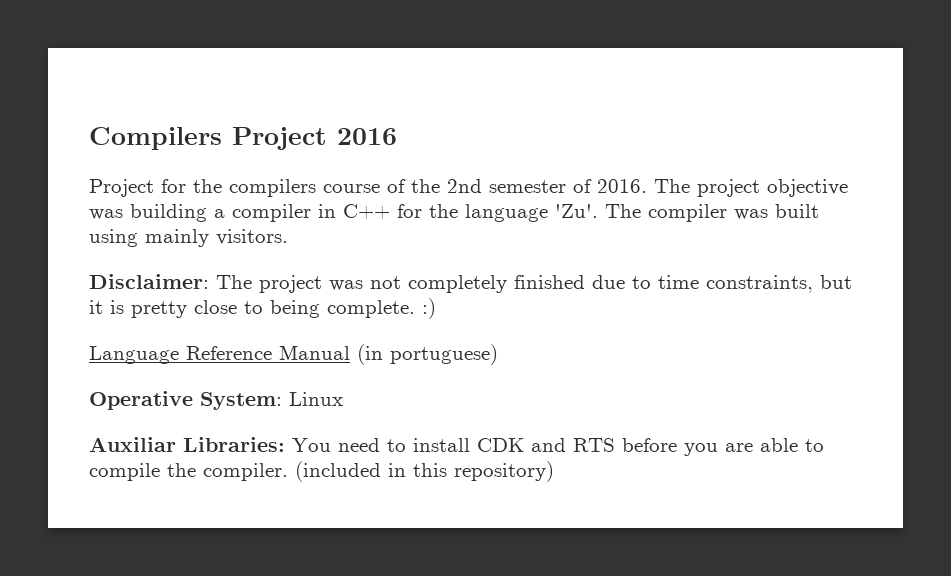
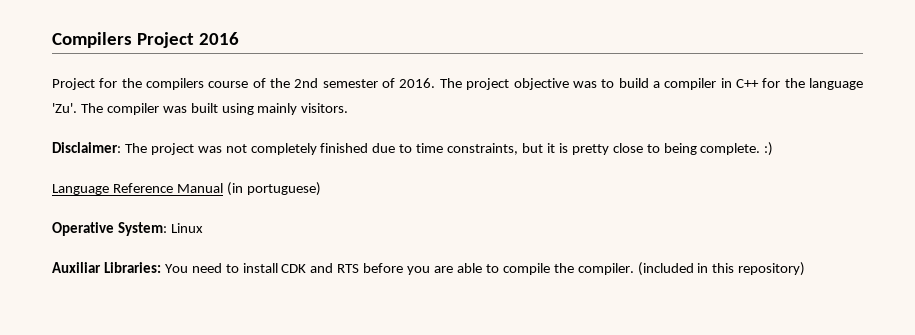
[130,204,207,222] building -> [601,78,649,88] to build

